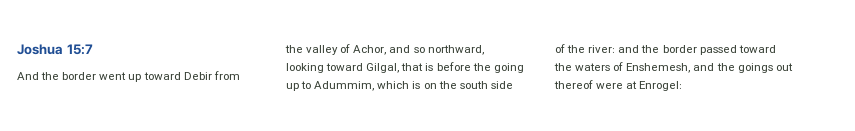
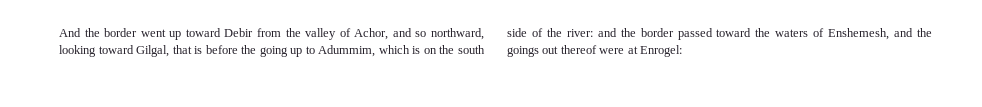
[17,44,93,55] Joshua 15:7 // -> (59, 32) none

